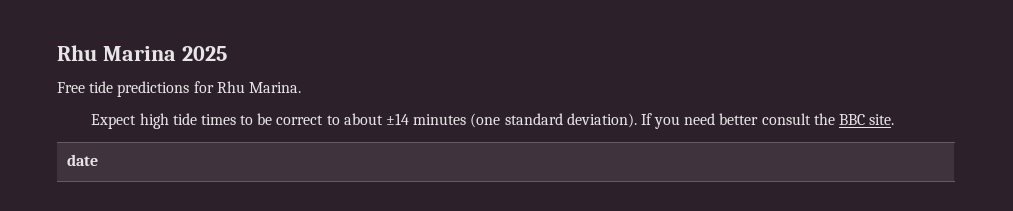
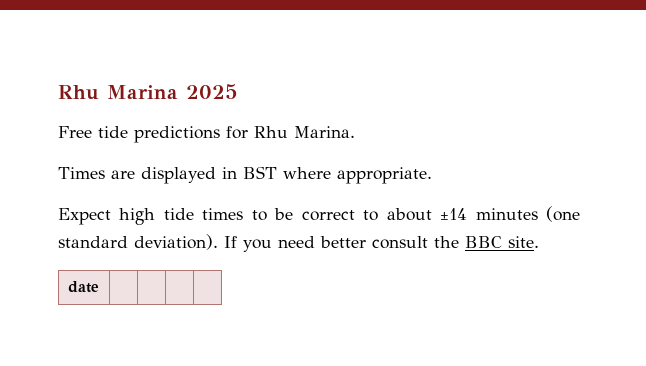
(301, 87) none -> [58,166,432,184] // Times are displayed in BST where appropriate.

